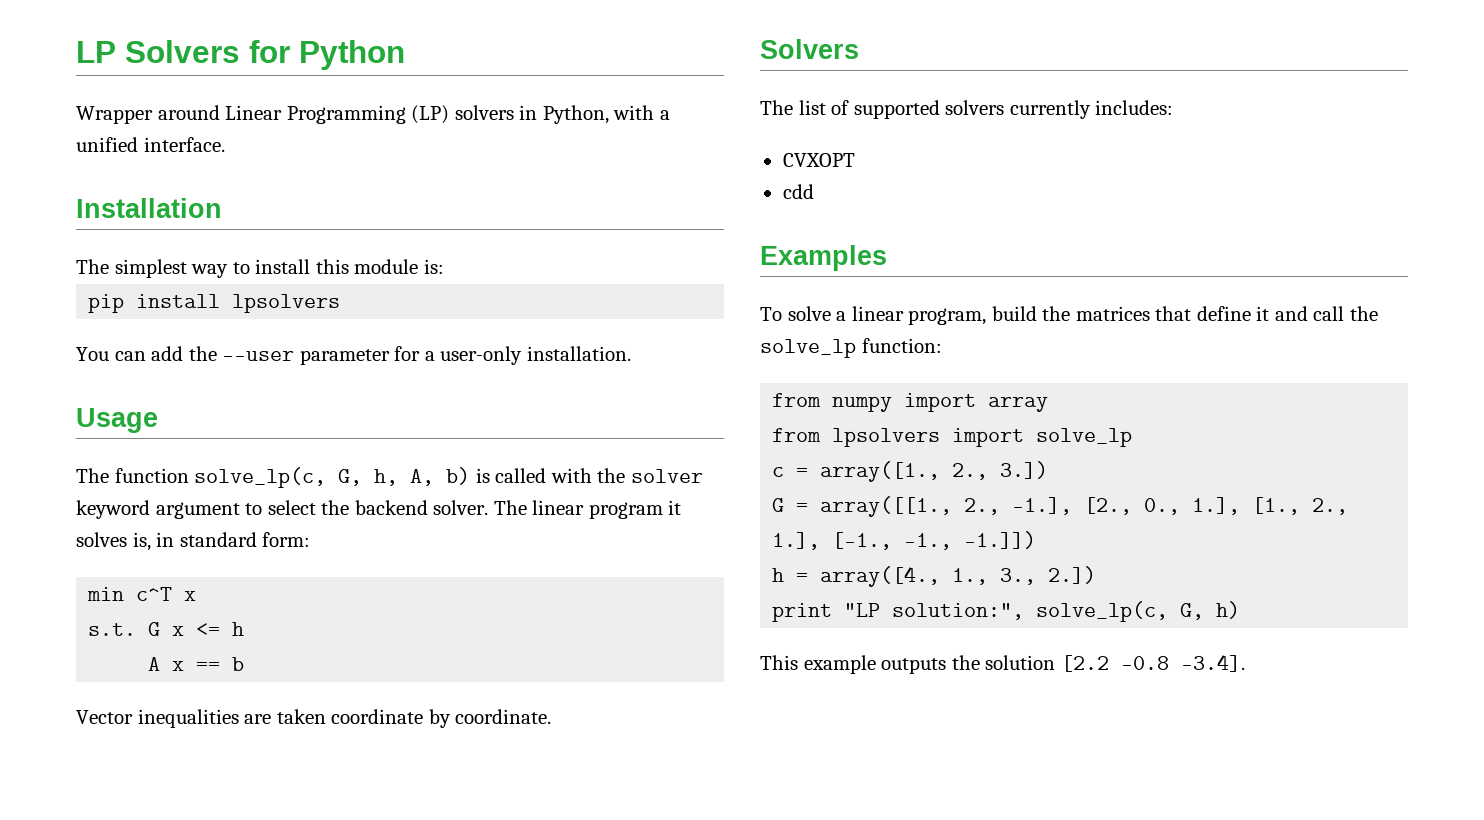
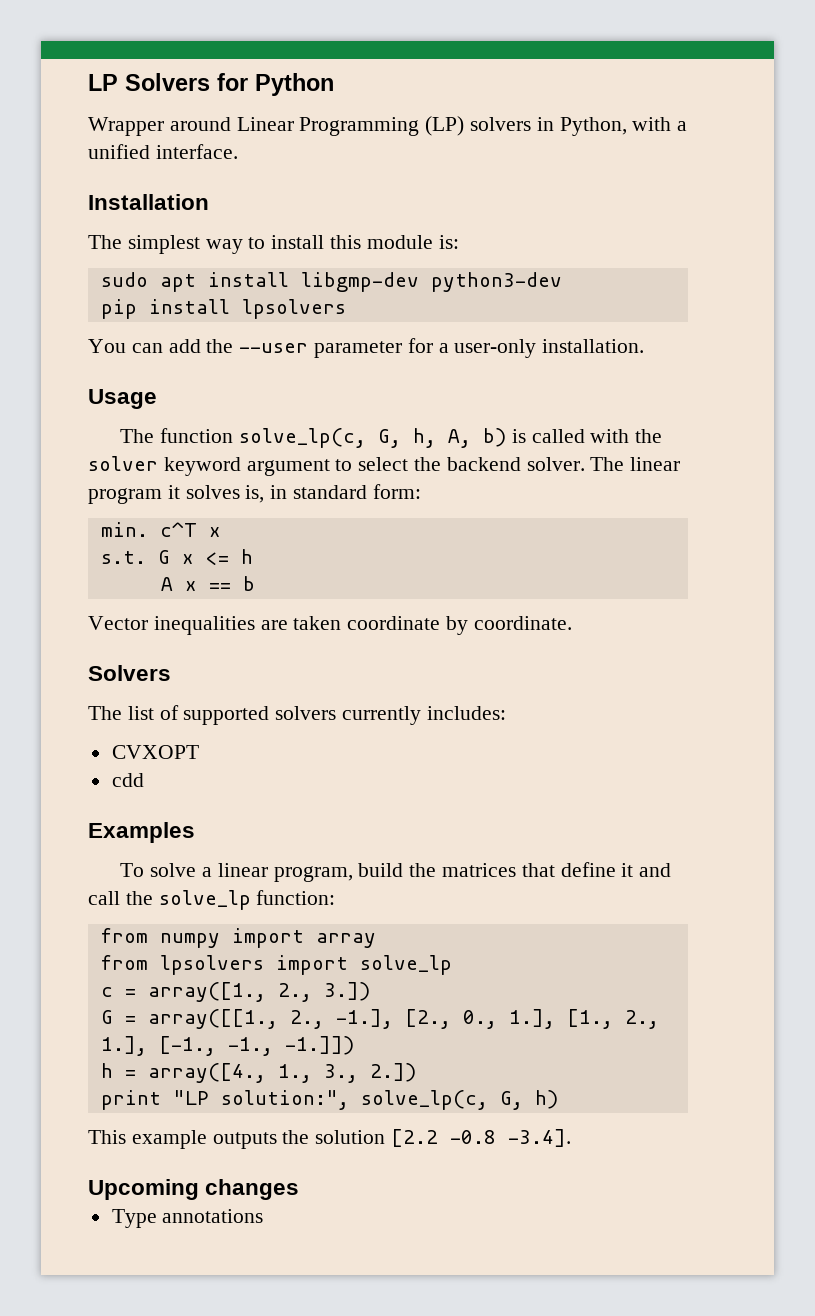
(444, 266) none -> [100,272,562,292] // sudo apt install libgmp-dev python3-dev
[87,587,125,601] min -> [100,522,148,537] min.
(1245, 663) none -> [88,1179,300,1200] [111,1209,264,1228] // Upcoming changes // Type annotations

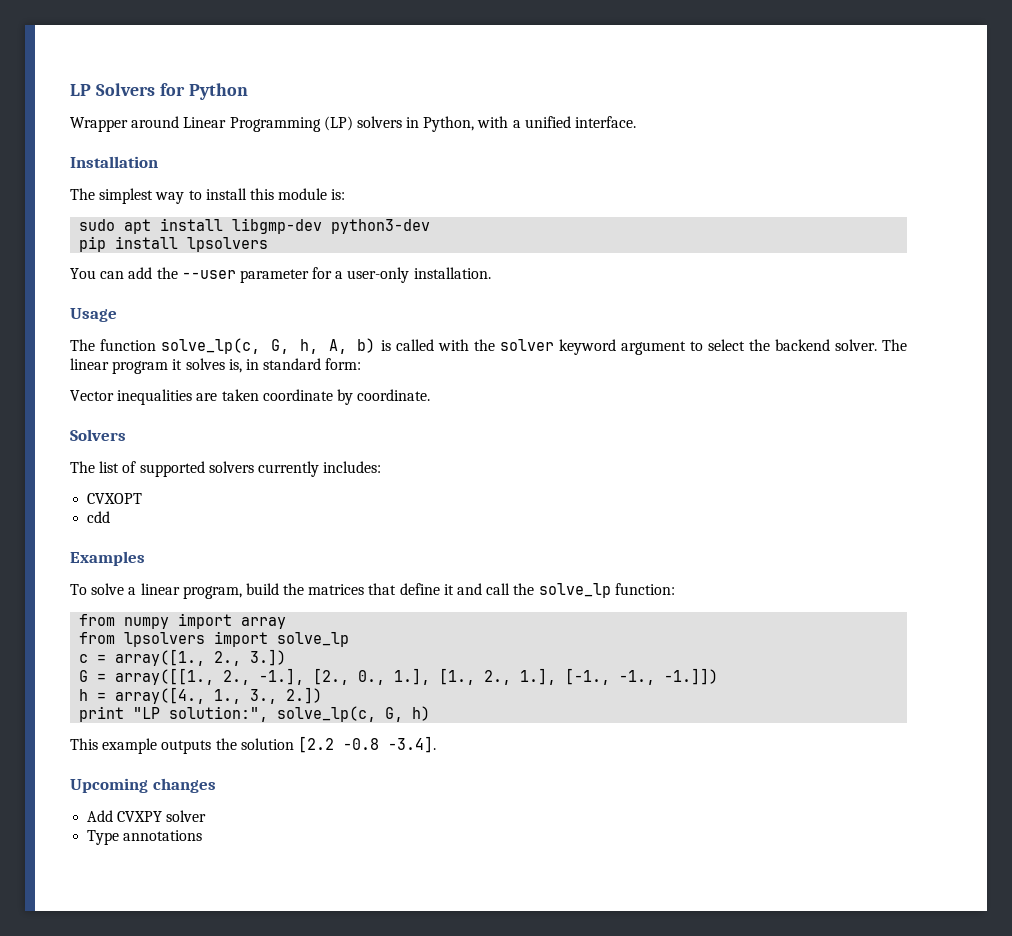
[100,522,221,537] [100,549,253,565] [160,576,255,591] // min. c^T x // s.t. G x <= h // A x == b -> (362, 364) none
(300, 1189) none -> [87,810,207,822] // Add CVXPY solver

